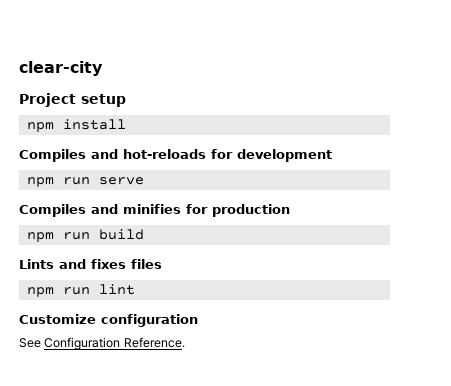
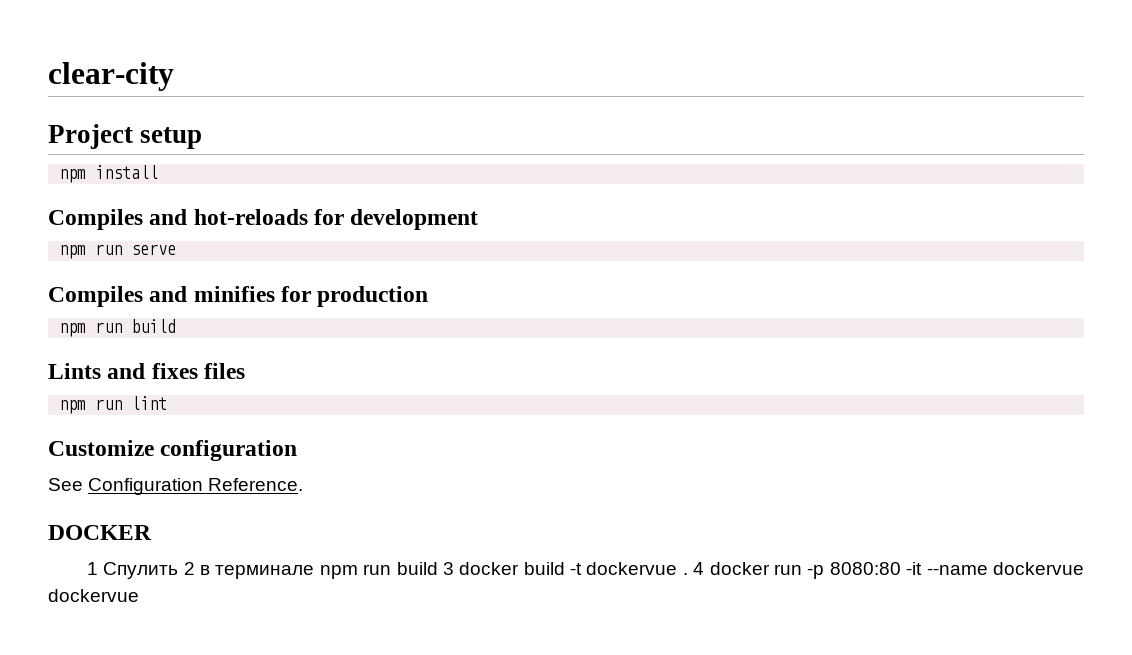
(185, 342) none -> [48,525,152,540] [86,562,1084,579] [48,589,139,602] // DOCKER // 1 Спулить 2 в терминале npm run build 3 docker build -t dockervue . 4 docker run -p 8080:80 -it --name dockervue dockervue

